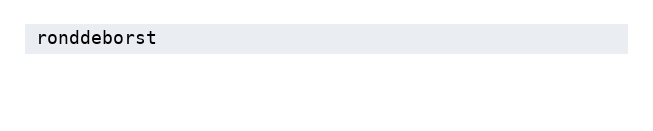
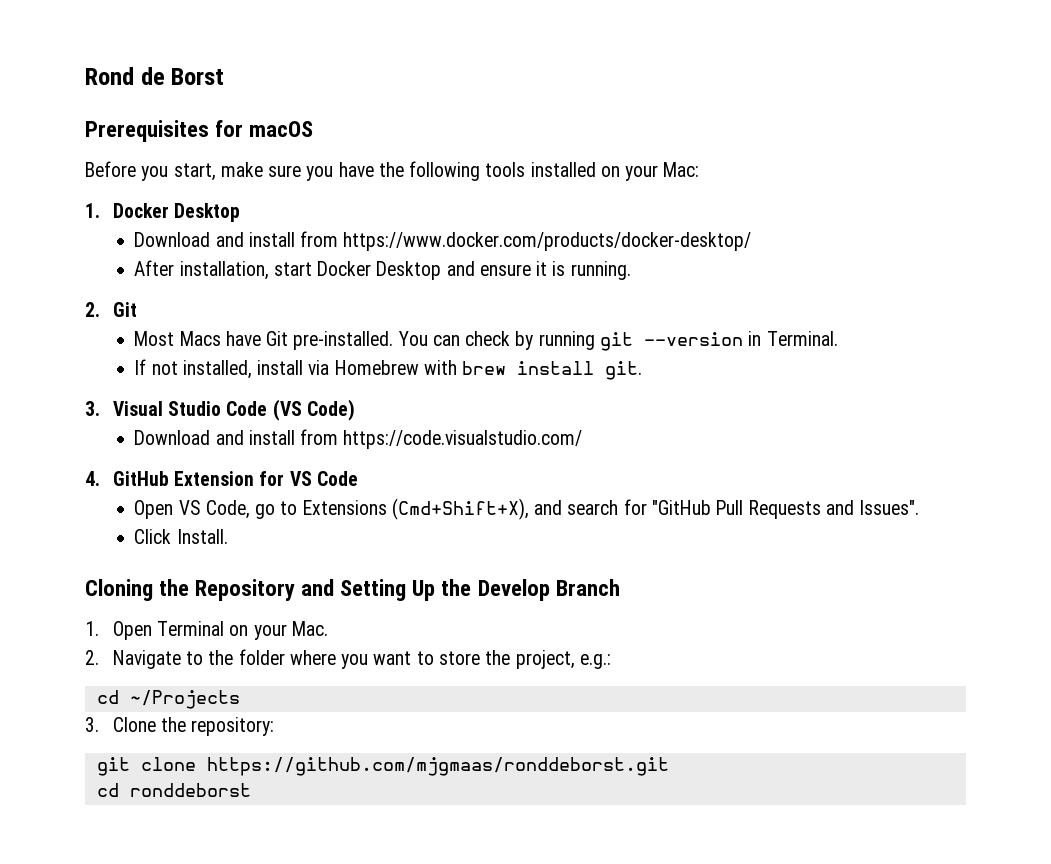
(36, 37) none -> [85,67,225,85] [85,120,314,142] [85,161,700,181] [85,203,241,222] [134,231,752,251] [134,260,631,280] [85,302,137,317] [134,331,838,351] [134,359,643,380] [85,399,355,421] [134,429,583,449] [85,471,358,486] [134,498,920,520] [134,529,228,544] [85,579,620,601] [85,621,328,640] [85,649,611,669] [96,690,240,709] [85,717,275,736] [96,757,669,776] [96,783,119,797] Rond de Borst // Prerequisites for macOS // Before you start, make sure you have the following tools installed on your Mac: // 1. Docker Desktop // Download and install from https://www.docker.com/products/docker-desktop/ // After installation, start Docker Desktop and ensure it is running. // 2. Git // Most Macs have Git pre-installed. You can check by running git --version in Terminal. // If not installed, install via Homebrew with brew install git. // 3. Visual Studio Code (VS Code) // Download and install from https://code.visualstudio.com/ // 4. GitHub Extension for VS Code // Open VS Code, go to Extensions (Cmd+Shift+X), and search for "GitHub Pull Requests and Issues". // Click Install. // Cloning the Repository and Setting Up the Develop Branch // 1. Open Terminal on your Mac. // 2. Navigate to the folder where you want to store the project, e.g.: // cd ~/Projects // 3. Clone the repository: // git clone https://github.com/mjgmaas/ronddeborst.git // cd

